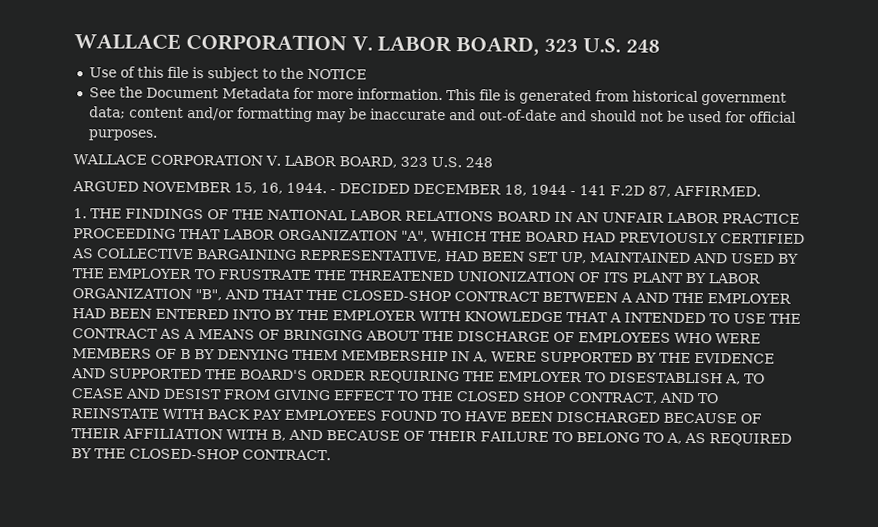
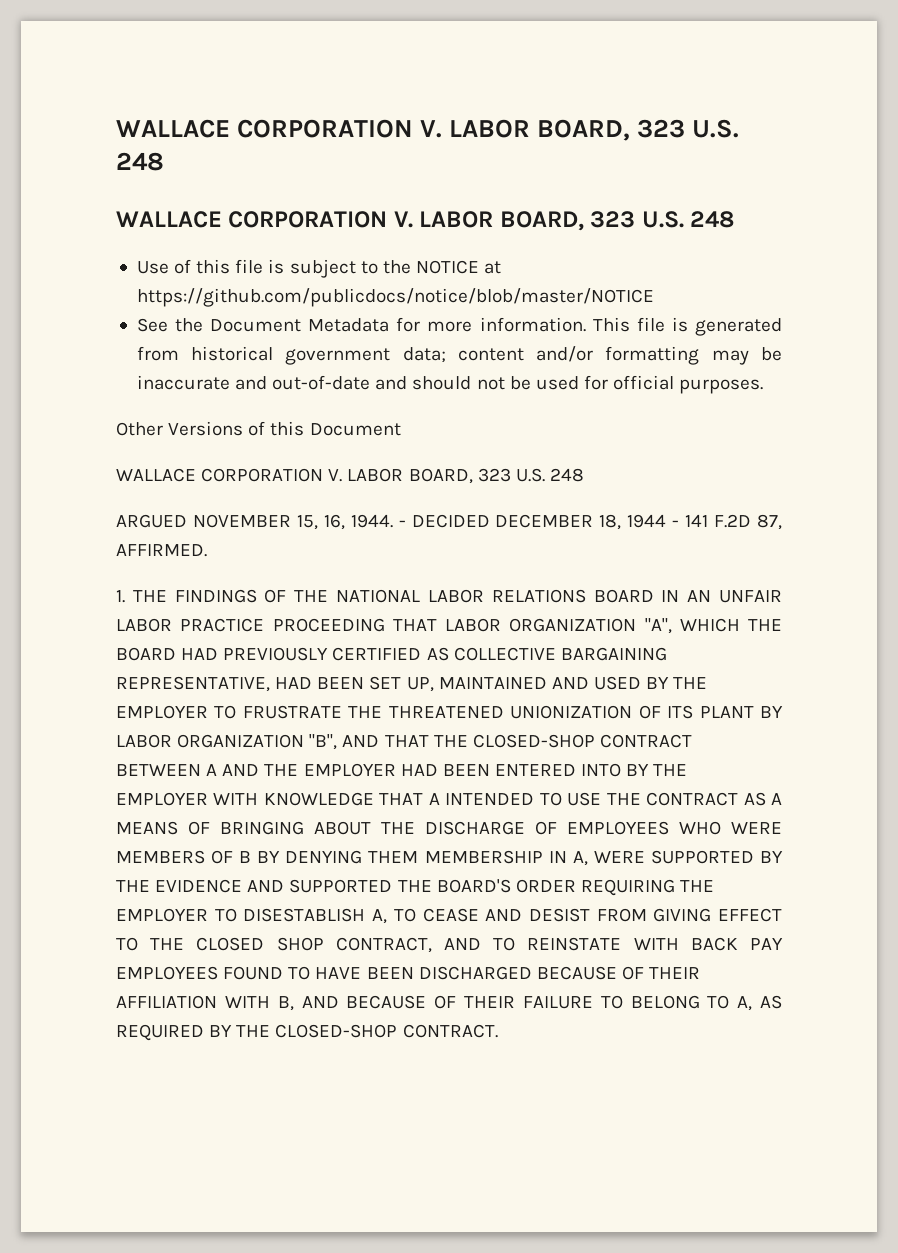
[74,33,660,56] WALLACE CORPORATION V. LABOR BOARD, 323 U.S. 248 -> [116,119,740,141] [116,152,164,171] [116,211,736,231] WALLACE CORPORATION V. LABOR BOARD, 323 U.S. 248 // WALLACE CORPORATION V. LABOR BOARD, 323 U.S. 248
(367, 74) none -> [484,261,502,274] [136,288,654,307] at https://github.com/publicdocs/notice/blob/master/NOTICE
(158, 135) none -> [116,421,401,436] // Other Versions of this Document

